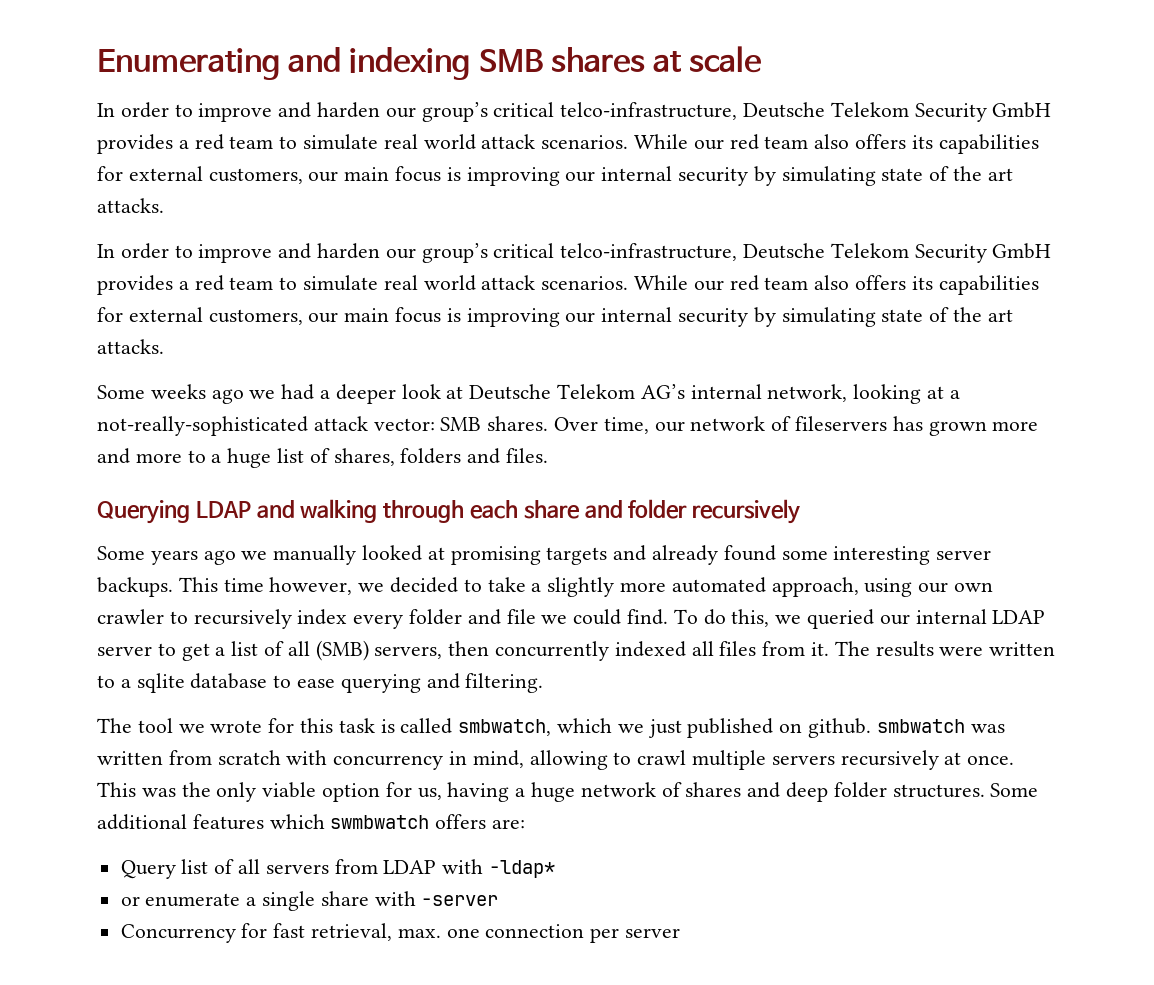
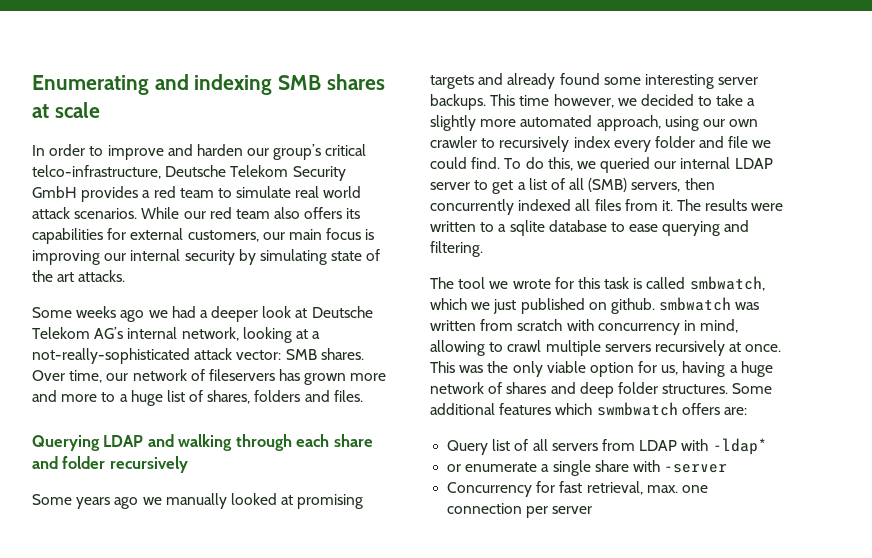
[97,243,1052,263] [97,275,1039,295] [97,307,1013,327] [97,339,164,354] // In order to improve and harden our group’s critical telco-infrastructure, Deutsche Telekom Security GmbH provides a red team to simulate real world attack scenarios. While our red team also offers its capabilities for external customers, our main focus is improving our internal security by simulating state of the art attacks. -> (126, 276) none

